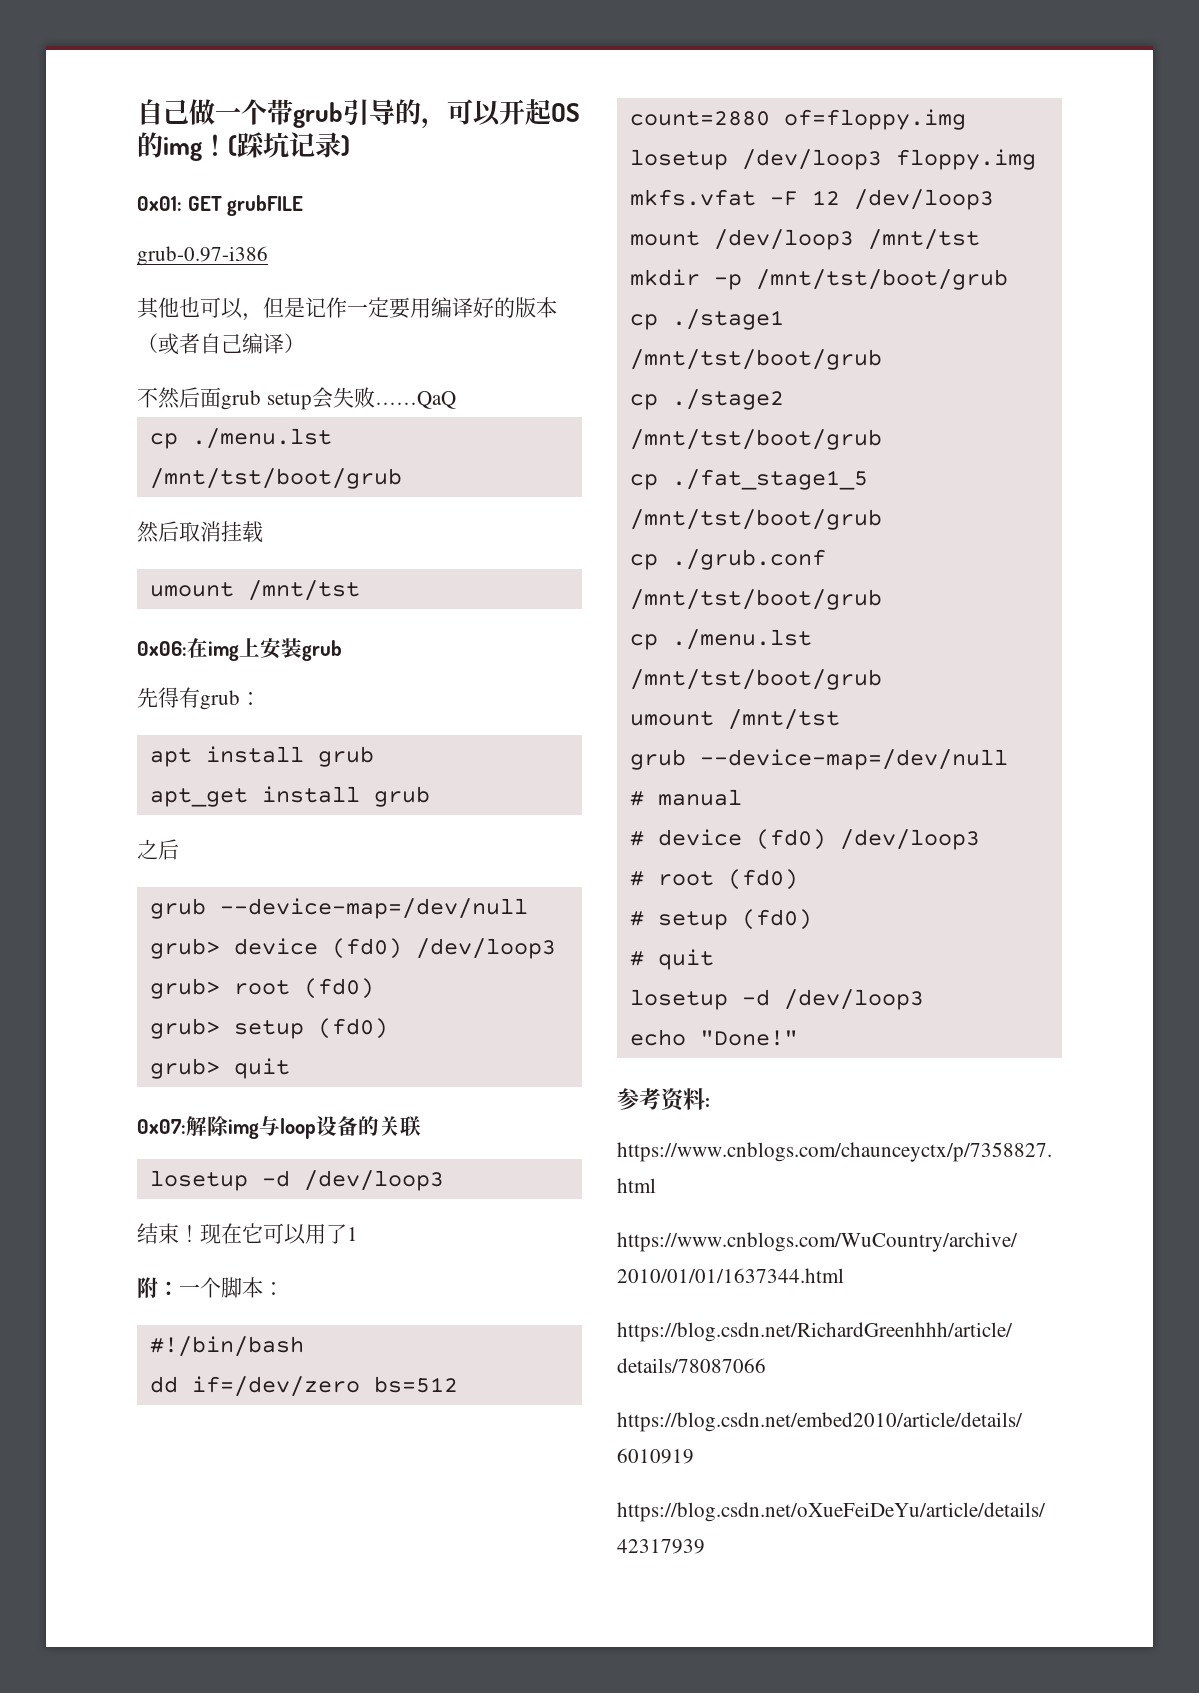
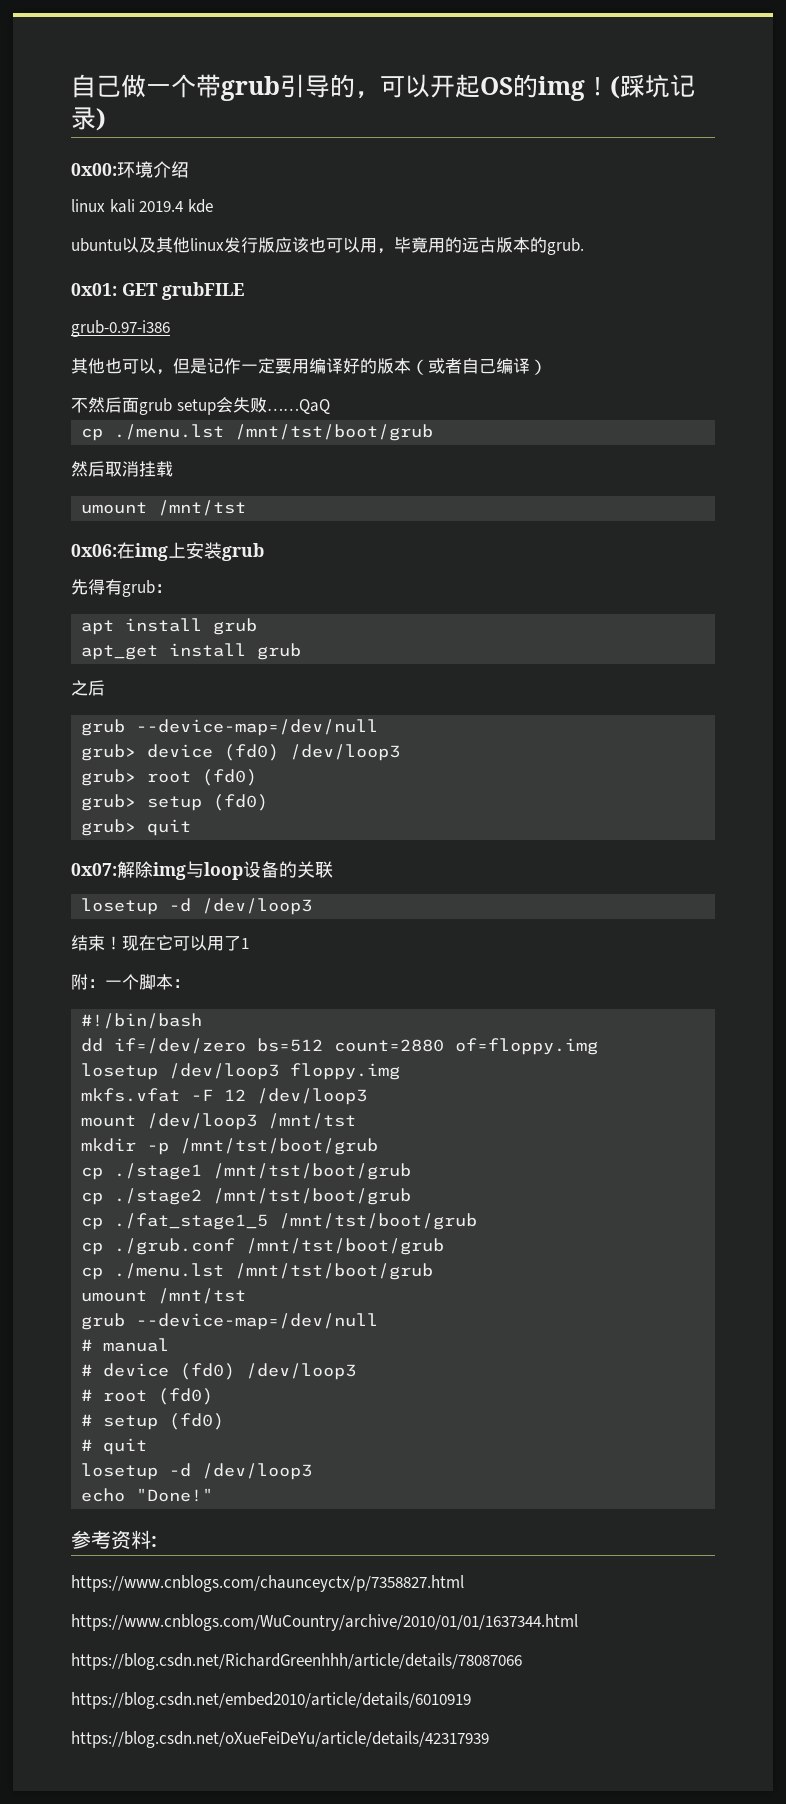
(350, 145) none -> [71,161,189,178] [71,199,213,213] [71,237,584,255] // 0x00:环境介绍 // linux kali 2019.4 kde // ubuntu以及其他linux发行版应该也可以用，毕竟用的远古版本的grub.

